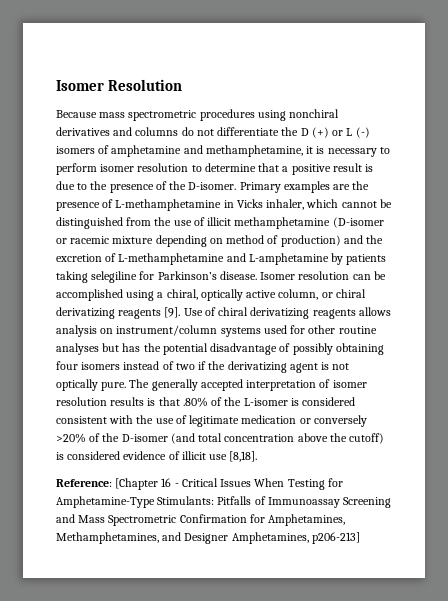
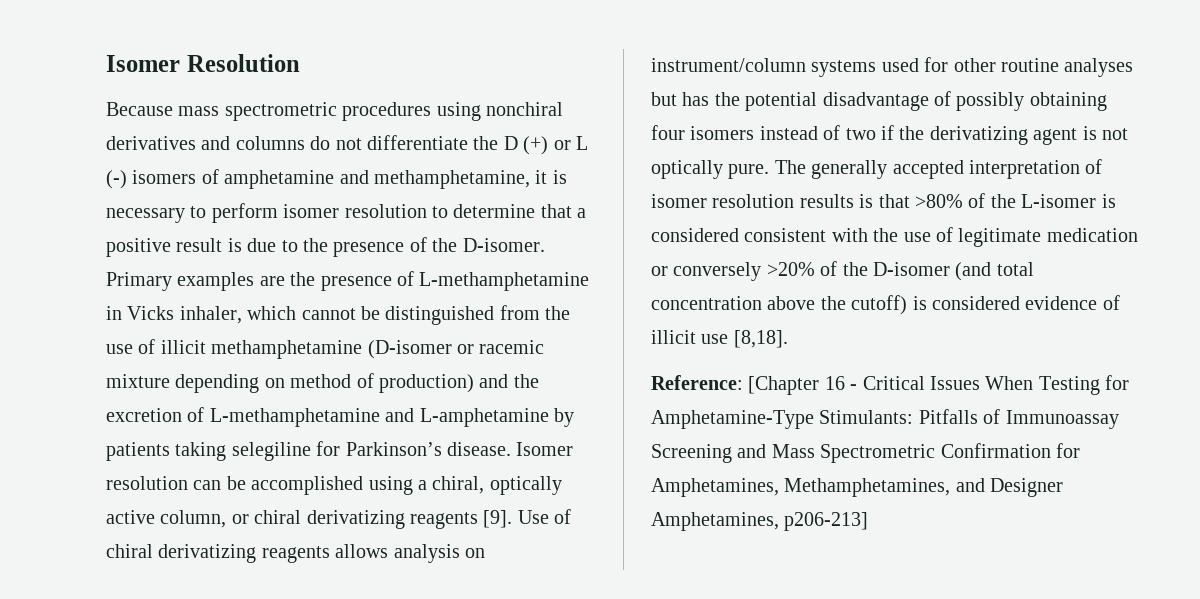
[182,397,208,407] .80% -> [915,194,963,208] >80%

